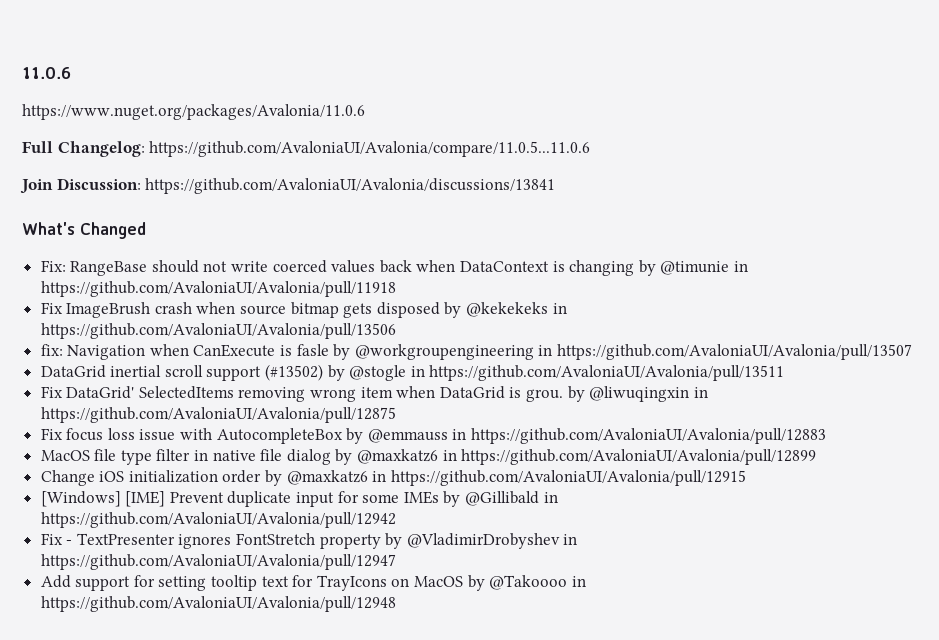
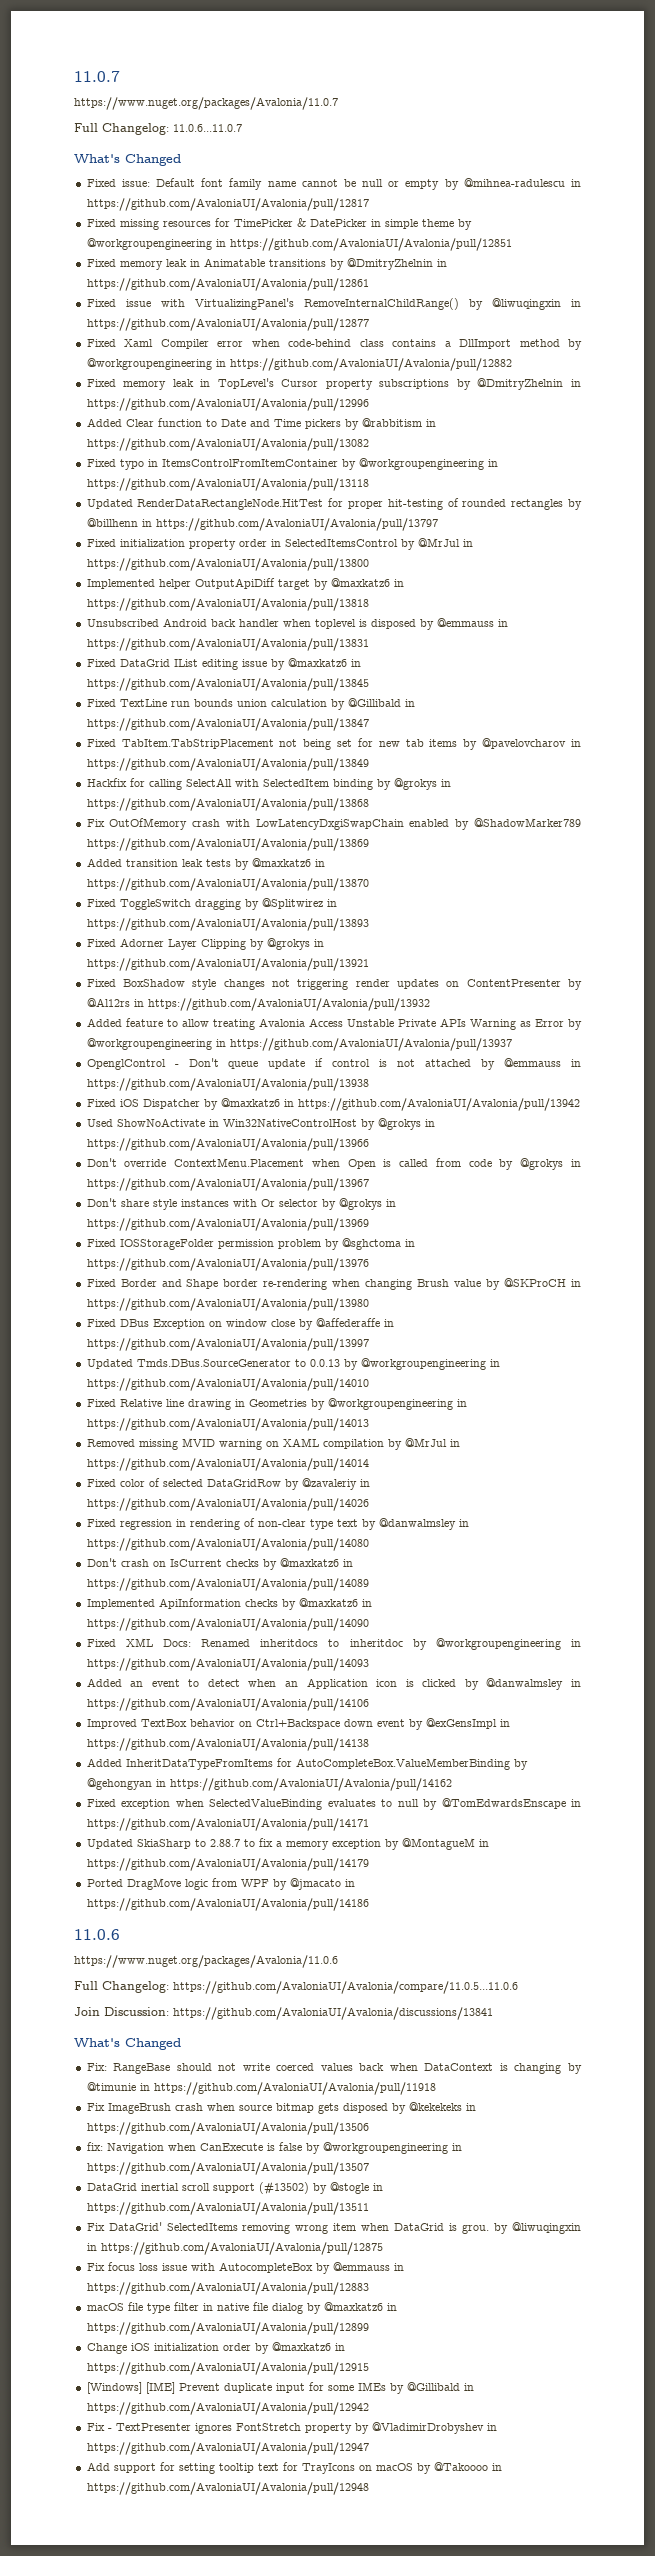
(22, 73) none -> [74,71,120,82] [74,97,338,110] [74,123,242,135] [74,154,181,166] [86,178,581,190] [86,198,369,211] [86,218,472,230] [86,238,512,251] [86,258,447,270] [86,278,369,291] [86,298,581,310] [86,318,369,331] [86,339,583,350] [86,358,512,371] [86,378,582,390] [86,398,369,411] [86,418,436,430] [86,438,369,451] [86,458,498,470] [86,478,369,491] [86,498,582,510] [86,518,438,531] [86,538,473,550] [86,558,369,571] [86,578,404,590] [86,598,369,611] [86,618,508,630] [86,638,369,651] [86,658,361,670] [86,678,369,691] [86,698,415,710] [86,718,369,731] [86,738,582,750] [86,758,369,771] [86,778,451,790] [86,798,369,811] [86,818,581,830] [86,838,369,851] [86,858,325,870] [86,878,369,891] [86,898,337,910] [86,918,369,931] [86,938,324,950] [86,958,369,971] [86,979,582,990] [86,998,430,1011] [86,1018,582,1030] [86,1038,512,1051] [86,1058,581,1070] [86,1078,369,1091] [86,1098,580,1111] [86,1118,435,1130] [86,1138,369,1151] [86,1158,581,1170] [86,1178,369,1191] [86,1198,396,1210] [86,1218,369,1231] [86,1238,415,1250] [86,1258,369,1271] [86,1278,581,1290] [86,1298,369,1311] [86,1318,394,1330] [86,1338,369,1351] [86,1358,500,1370] [86,1378,369,1391] [86,1398,467,1410] [86,1418,369,1431] [86,1438,460,1450] [86,1458,369,1471] [86,1478,370,1490] [86,1498,369,1511] [86,1518,469,1530] [86,1538,369,1551] [86,1558,353,1570] [86,1578,369,1591] [86,1598,372,1610] [86,1618,369,1631] [86,1638,581,1650] [86,1658,369,1671] [86,1678,582,1690] [86,1698,369,1711] [86,1718,510,1730] [86,1738,369,1751] [86,1758,528,1770] [86,1778,452,1791] [86,1798,582,1810] [86,1818,369,1831] [86,1838,489,1850] [86,1858,369,1871] [86,1878,355,1890] [86,1898,369,1911] 11.0.7 // https://www.nuget.org/packages/Avalonia/11.0.7 // Full Changelog: 11.0.6...11.0.7 // What's Changed // Fixed issue: Default font family name cannot be null or empty by @mihnea-radulescu in https://github.com/AvaloniaUI/Avalonia/pull/12817 // Fixed missing resources for TimePicker & DatePicker in simple theme by @workgroupengineering in https://github.com/AvaloniaUI/Avalonia/pull/12851 // Fixed memory leak in Animatable transitions by @DmitryZhelnin in https://github.com/AvaloniaUI/Avalonia/pull/12861 // Fixed issue with VirtualizingPanel's RemoveInternalChildRange() by @liwuqingxin in https://github.com/AvaloniaUI/Avalonia/pull/12877 // Fixed Xaml Compiler error when code-behind class contains a DllImport method by @workgroupengineering in https://github.com/AvaloniaUI/Avalonia/pull/12882 // Fixed memory leak in TopLevel's Cursor property subscriptions by @DmitryZhelnin in https://github.com/AvaloniaUI/Avalonia/pull/12996 // Added Clear function to Date and Time pickers by @rabbitism in https://github.com/AvaloniaUI/Avalonia/pull/13082 // Fixed typo in ItemsControlFromItemContainer by @workgroupengineering in https://github.com/AvaloniaUI/Avalonia/pull/13118 // Updated RenderDataRectangleNode.HitTest for proper hit-testing of rounded rectangles by @billhenn in https://github.com/AvaloniaUI/Avalonia/pull/13797 // Fixed initialization property order in SelectedItemsControl by @MrJul in https://github.com/AvaloniaUI/Avalonia/pull/13800 // Implemented helper OutputApiDiff target by @maxkatz6 in https://github.com/AvaloniaUI/Avalonia/pull/13818 // Unsubscribed Android back handler when toplevel is disposed by @emmauss in https://github.com/AvaloniaUI/Avalonia/pull/13831 // Fixed DataGrid IList editing issue by @maxkatz6 in https://github.com/AvaloniaUI/Avalonia/pull/13845 // Fixed TextLine run bounds union calculation by @Gillibald in https://github.com/AvaloniaUI/Avalonia/pull/13847 // Fixed TabItem.TabStripPlacement not being set for new tab items by @pavelovcharov in https://github.com/AvaloniaUI/Avalonia/pull/13849 // Hackfix for calling SelectAll with SelectedItem binding by @grokys in https://github.com/AvaloniaUI/Avalonia/pull/13868 // Fix OutOfMemory crash with LowLatencyDxgiSwapChain enabled by @ShadowMarker789 https://github.com/AvaloniaUI/Avalonia/pull/13869 // Added transition leak tests by @maxkatz6 in https://github.com/AvaloniaUI/Avalonia/pull/13870 // Fixed ToggleSwitch dragging by @Splitwirez in https://github.com/AvaloniaUI/Avalonia/pull/13893 // Fixed Adorner Layer Clipping by @grokys in https://github.com/AvaloniaUI/Avalonia/pull/13921 // Fixed BoxShadow style changes not triggering render updates on ContentPresenter by @Al12rs in https://github.com/AvaloniaUI/Avalonia/pull/13932 // Added feature to allow treating Avalonia Access Unstable Private APIs Warning as Error by @workgroupengineering in https://github.com/AvaloniaUI/Avalonia/pull/13937 // OpenglControl - Don't queue update if control is not attached by @emmauss in https://github.com/AvaloniaUI/Avalonia/pull/13938 // Fixed iOS Dispatcher by @maxkatz6 in https://github.com/AvaloniaUI/Avalonia/pull/13942 // Used ShowNoActivate in Win32NativeControlHost by @grokys in https://github.com/AvaloniaUI/Avalonia/pull/13966 // Don't override ContextMenu.Placement when Open is called from code by @grokys in https://github.com/AvaloniaUI/Avalonia/pull/13967 // Don't share style instances with Or selector by @grokys in https://github.com/AvaloniaUI/Avalonia/pull/13969 // Fixed IOSStorageFolder permission problem by @sghctoma in https://github.com/AvaloniaUI/Avalonia/pull/13976 // Fixed Border and Shape border re-rendering when changing Brush value by @SKProCH in https://github.com/AvaloniaUI/Avalonia/pull/13980 // Fixed DBus Exception on window close by @affederaffe in https://github.com/AvaloniaUI/Avalonia/pull/13997 // Updated Tmds.DBus.SourceGenerator to 0.0.13 by @workgroupengineering in https://github.com/AvaloniaUI/Avalonia/pull/14010 // Fixed Relative line drawing in Geometries by @workgroupengineering in https://github.com/AvaloniaUI/Avalonia/pull/14013 // Removed missing MVID warning on XAML compilation by @MrJul in https://github.com/AvaloniaUI/Avalonia/pull/14014 // Fixed color of selected DataGridRow by @zavaleriy in https://github.com/AvaloniaUI/Avalonia/pull/14026 // Fixed regression in rendering of non-clear type text by @danwalmsley in https://github.com/AvaloniaUI/Avalonia/pull/14080 // Don't crash on IsCurrent checks by @maxkatz6 in https://github.com/AvaloniaUI/Avalonia/pull/14089 // Implemented ApiInformation checks by @maxkatz6 in https://github.com/AvaloniaUI/Avalonia/pull/14090 // Fixed XML Docs: Renamed inheritdocs to inheritdoc by @workgroupengineering in https://github.com/AvaloniaUI/Avalonia/pull/14093 // Added an event to detect when an Application icon is clicked by @danwalmsley in https://github.com/AvaloniaUI/Avalonia/pull/14106 // Improved TextBox behavior on Ctrl+Backspace down event by @exGensImpl in https://github.com/AvaloniaUI/Avalonia/pull/14138 // Added InheritDataTypeFromItems for AutoCompleteBox.ValueMemberBinding by @gehongyan in https://github.com/AvaloniaUI/Avalonia/pull/14162 // Fixed exception when SelectedValueBinding evaluates to null by @TomEdwardsEnscape in https://github.com/AvaloniaUI/Avalonia/pull/14171 // Updated SkiaSharp to 2.88.7 to fix a memory exception by @MontagueM in https://github.com/AvaloniaUI/Avalonia/pull/14179 // Ported DragMove logic from WPF by @jmacato in https://github.com/AvaloniaUI/Avalonia/pull/14186 //
[296,344,329,356] fasle -> [278,2142,302,2151] false
[40,450,90,461] MacOS -> [86,2303,124,2311] macOS
[414,576,464,587] MacOS -> [375,2463,413,2471] macOS

